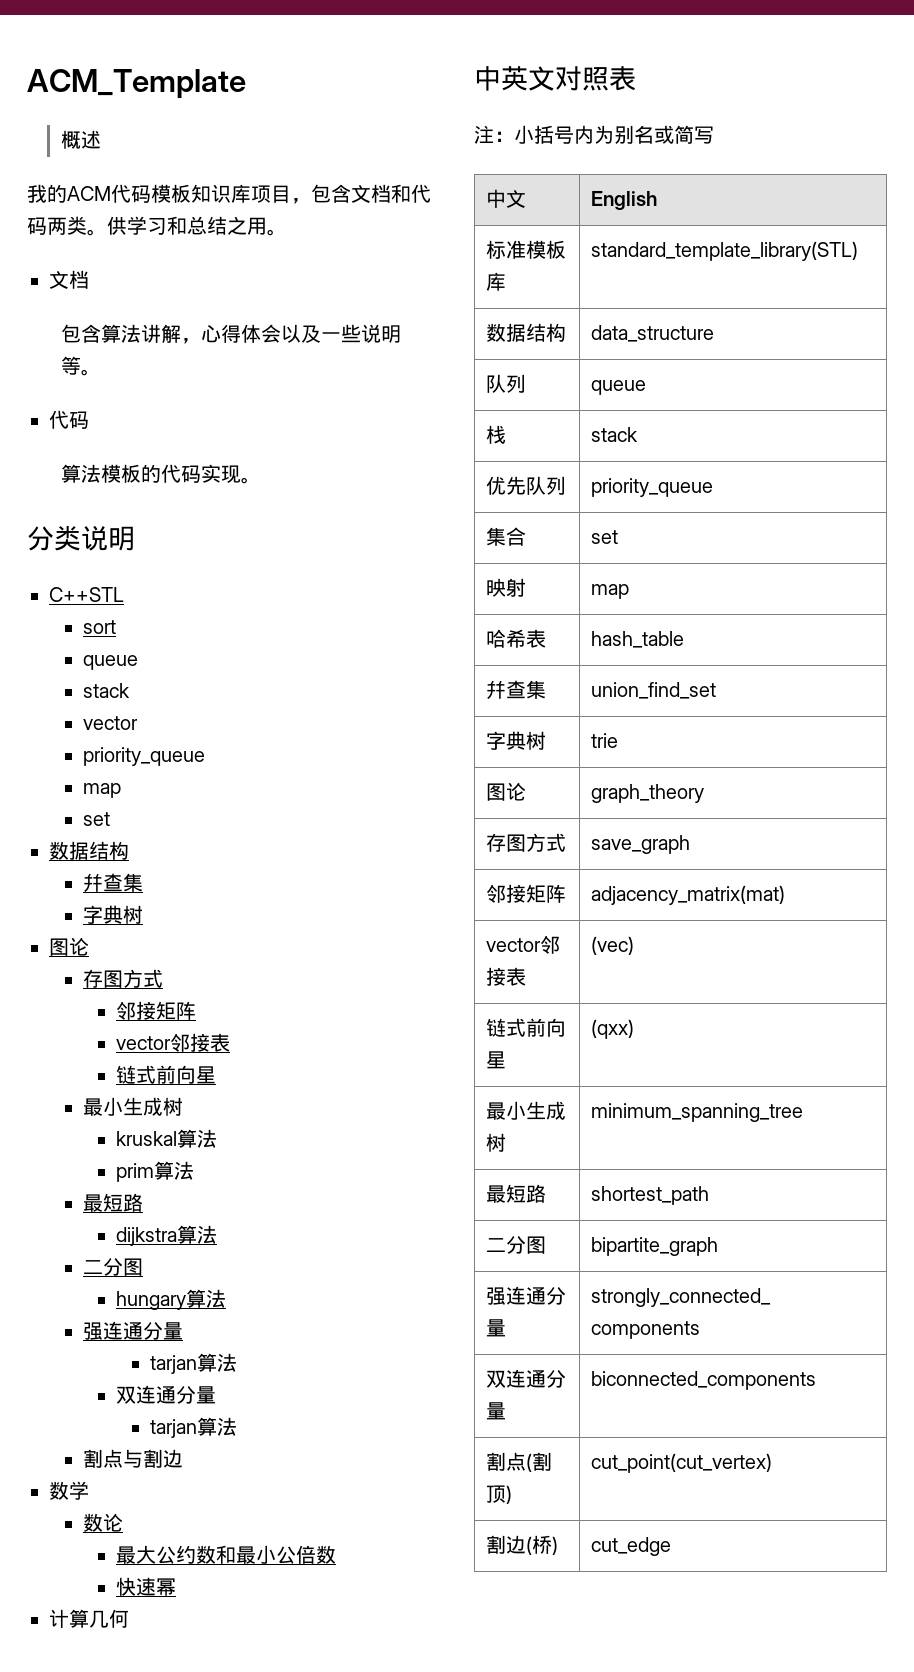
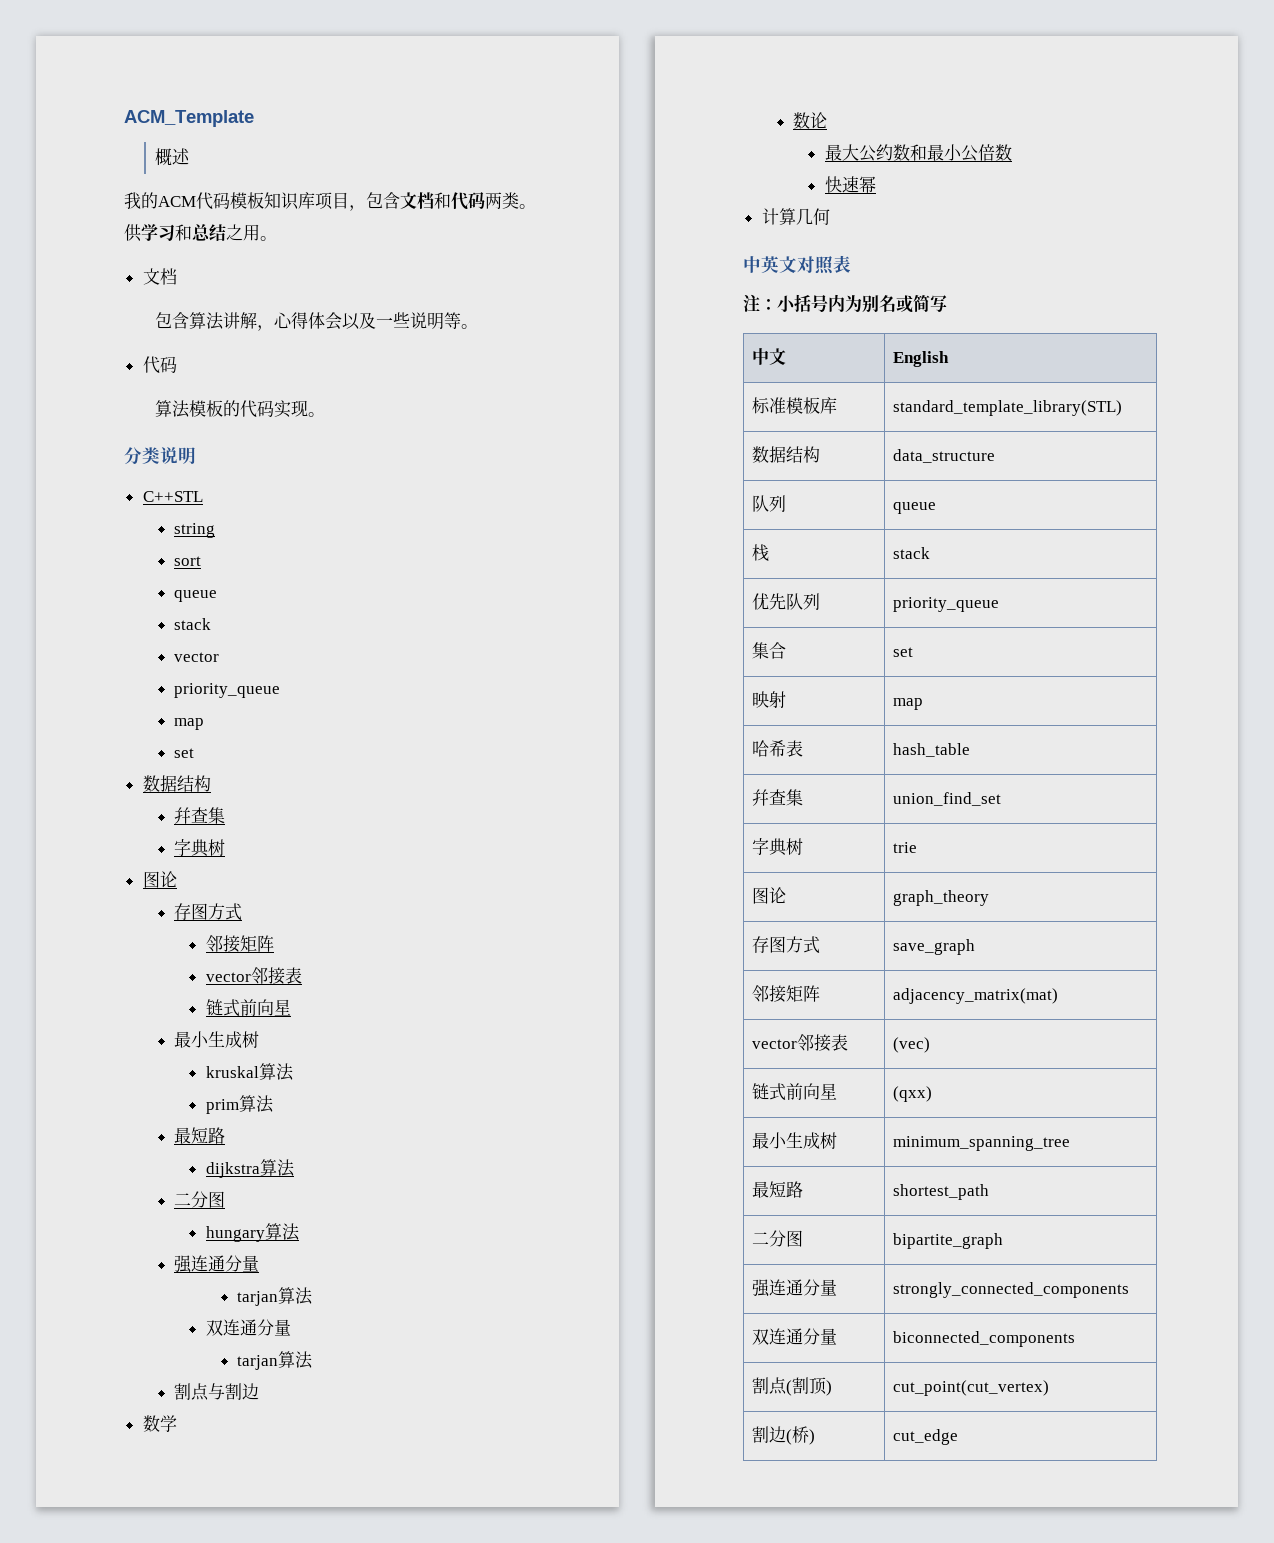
(124, 594) none -> [174,523,216,538] // string

